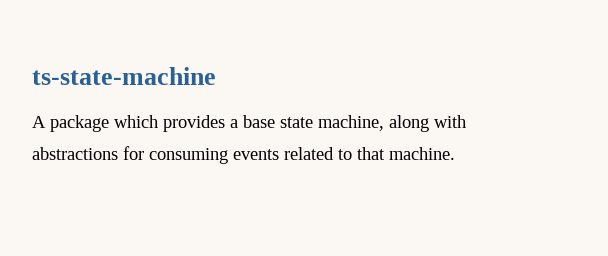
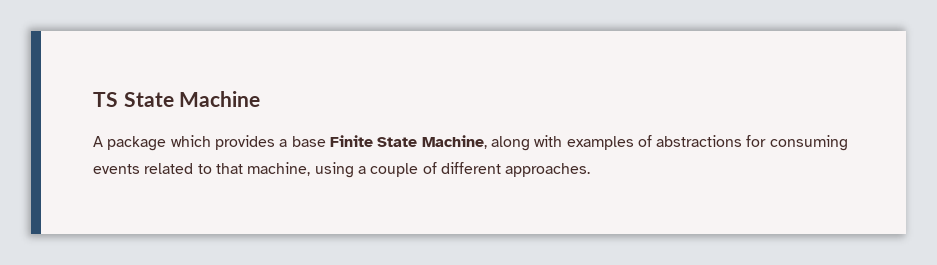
[32,67,216,85] ts-state-machine -> [93,91,261,107] TS State Machine
[280,115,466,132] state machine, along with -> [329,135,652,151] Finite State Machine, along with examples of
[389,147,455,160] machine. -> [247,162,591,178] machine, using a couple of different approaches.

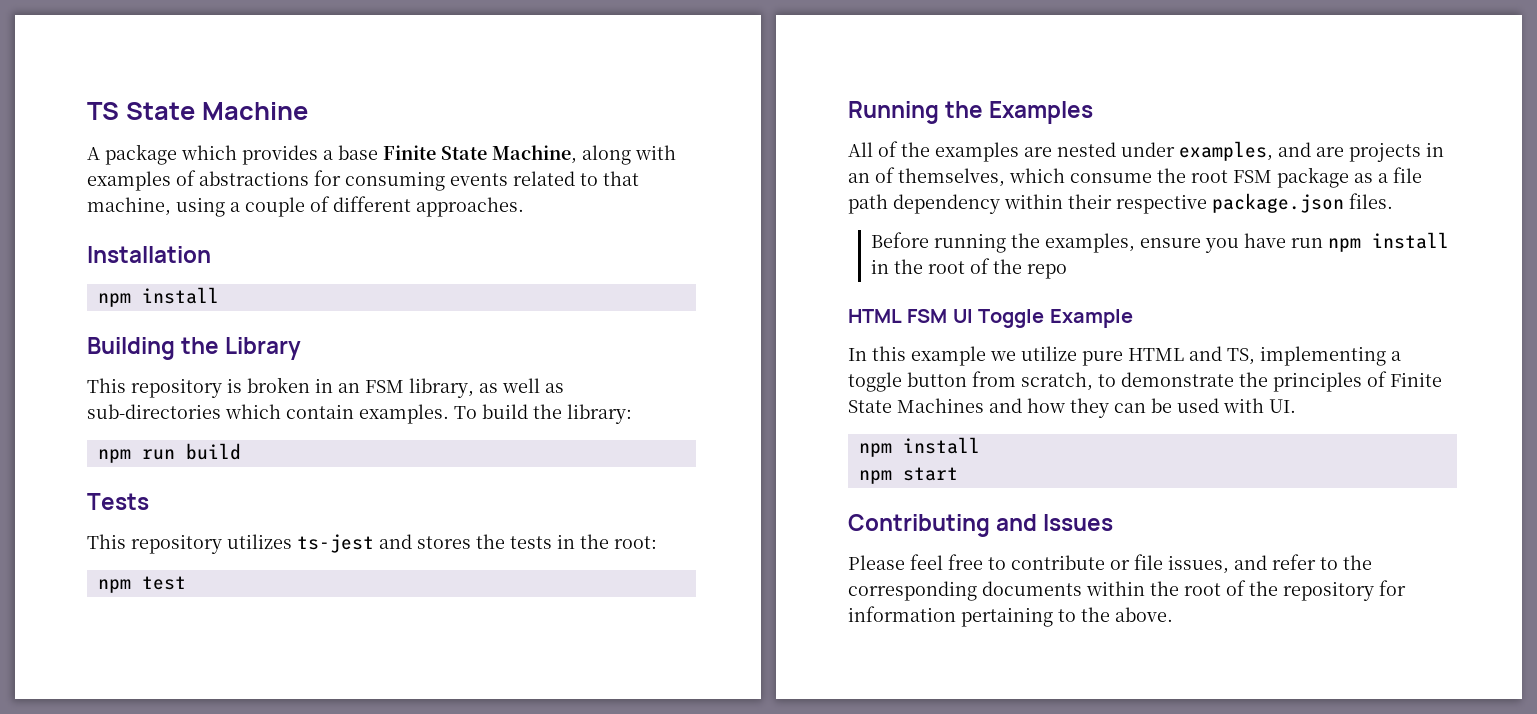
(591, 170) none -> [87,246,211,263] [97,287,219,307] [87,337,302,360] [87,377,564,398] [87,404,632,424] [97,443,241,463] [87,493,149,510] [87,534,657,554] [97,576,186,593] [848,101,1094,124] [848,141,1444,162] [848,167,1422,188] [848,193,1393,214] [870,232,1449,253] [870,258,1067,279] [848,309,1133,328] [848,346,1401,366] [848,371,1442,392] [848,398,1296,418] [858,437,980,457] [858,467,958,484] [848,514,1114,537] [848,554,1372,574] [848,580,1406,601] [848,606,1173,627] // Installation // npm install // Building the Library // This repository is broken in an FSM library, as well as sub-directories which contain examples. To build the library: // npm run build // Tests // This repository utilizes ts-jest and stores the tests in the root: // npm test // Running the Examples // All of the examples are nested under examples, and are projects in an of themselves, which consume the root FSM package as a file path dependency within their respective package.json files. // Before running the examples, ensure you have run npm install in the root of the repo // HTML FSM UI Toggle Example // In this example we utilize pure HTML and TS, implementing a toggle button from scratch, to demonstrate the principles of Finite State Machines and how they can be used with UI. // npm install // npm start // Contributing and Issues // Please feel free to contribute or file issues, and refer to the corresponding documents within the root of the repository for information pertaining to the above.

